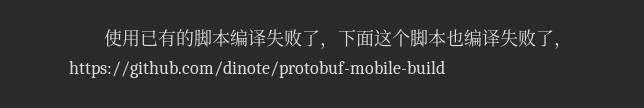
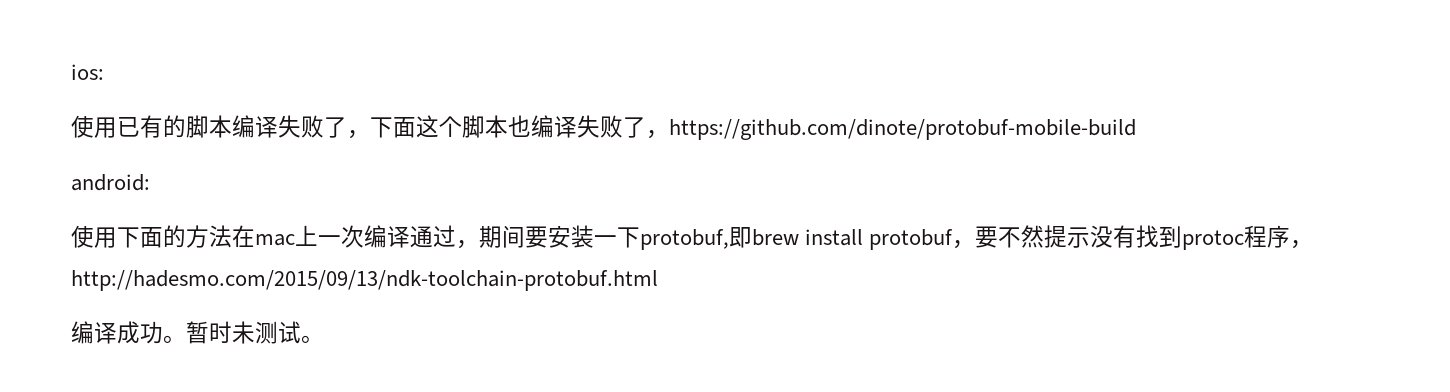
(104, 38) none -> [71,64,104,80] ios: //
(445, 69) none -> [71,174,150,191] [71,225,1314,250] [71,270,658,291] [71,321,324,344] // android: // 使用下面的方法在mac上一次编译通过，期间要安装一下protobuf,即brew install protobuf，要不然提示没有找到protoc程序，http://hadesmo.com/2015/09/13/ndk-toolchain-protobuf.html // 编译成功。暂时未测试。

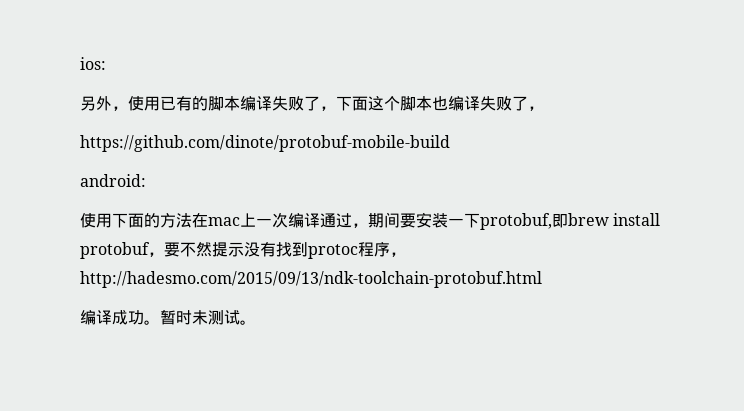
(104, 72) none -> [80,96,128,111] 另外，
(669, 134) none -> (544, 108) //

